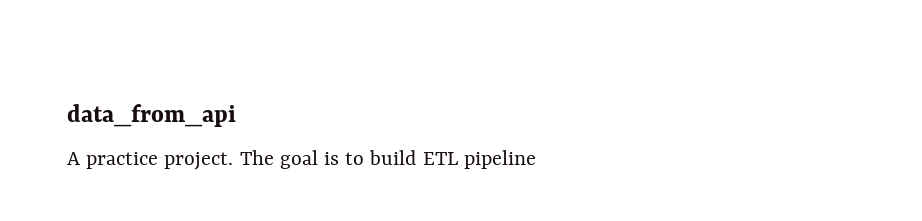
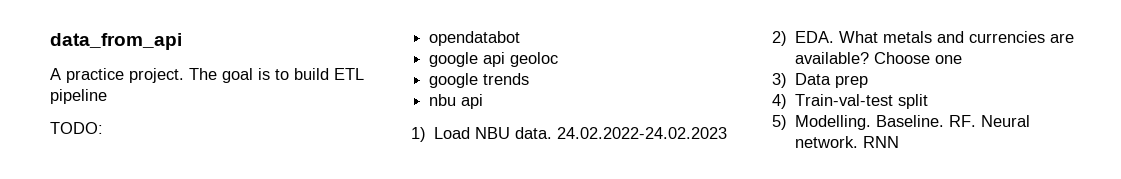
(536, 159) none -> [50,122,103,134] [429,31,521,46] [429,52,559,67] [429,73,530,88] [429,94,484,109] [411,127,728,142] [772,31,1075,46] [795,52,963,64] [772,73,869,88] [772,94,929,109] [772,115,1031,130] [795,136,900,148] // TODO: // opendatabot // google api geoloc // google trends // nbu api // 1) Load NBU data. 24.02.2022-24.02.2023 // 2) EDA. What metals and currencies are available? Choose one // 3) Data prep // 4) Train-val-test split // 5) Modelling. Baseline. RF. Neural network. RNN

